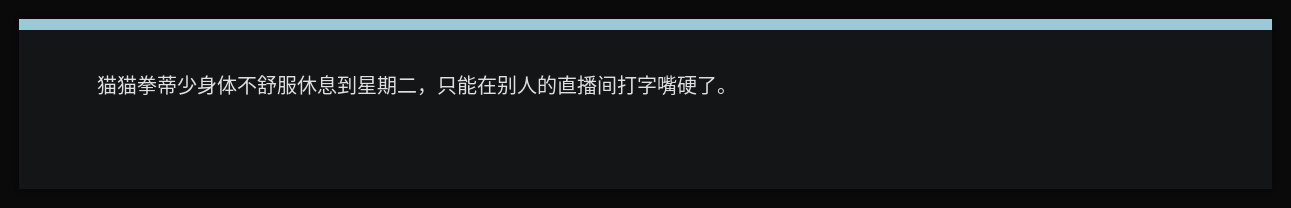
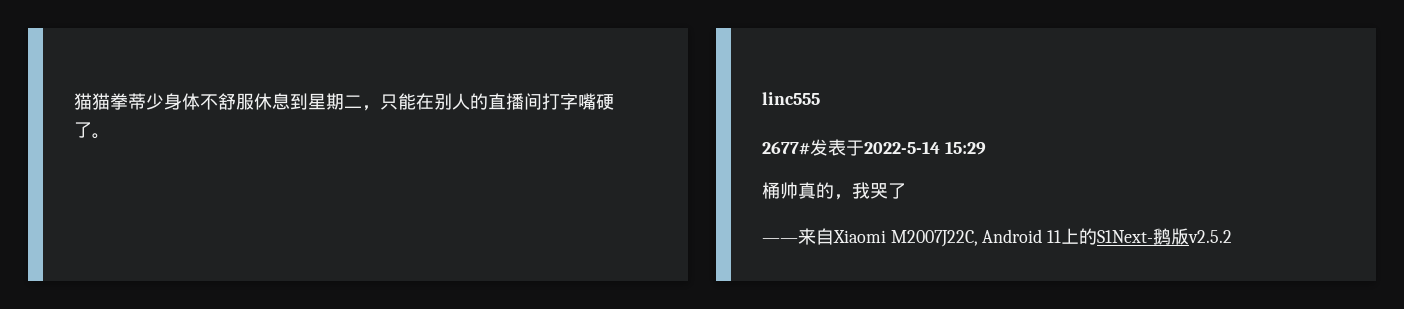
(737, 91) none -> [762,92,820,105] [762,139,986,156] [762,182,906,200] [762,228,1233,247] // linc555 // 2677#发表于2022-5-14 15:29 // 桶帅真的，我哭了 // ——来自Xiaomi M2007J22C, Android 11上的S1Next-鹅版v2.5.2

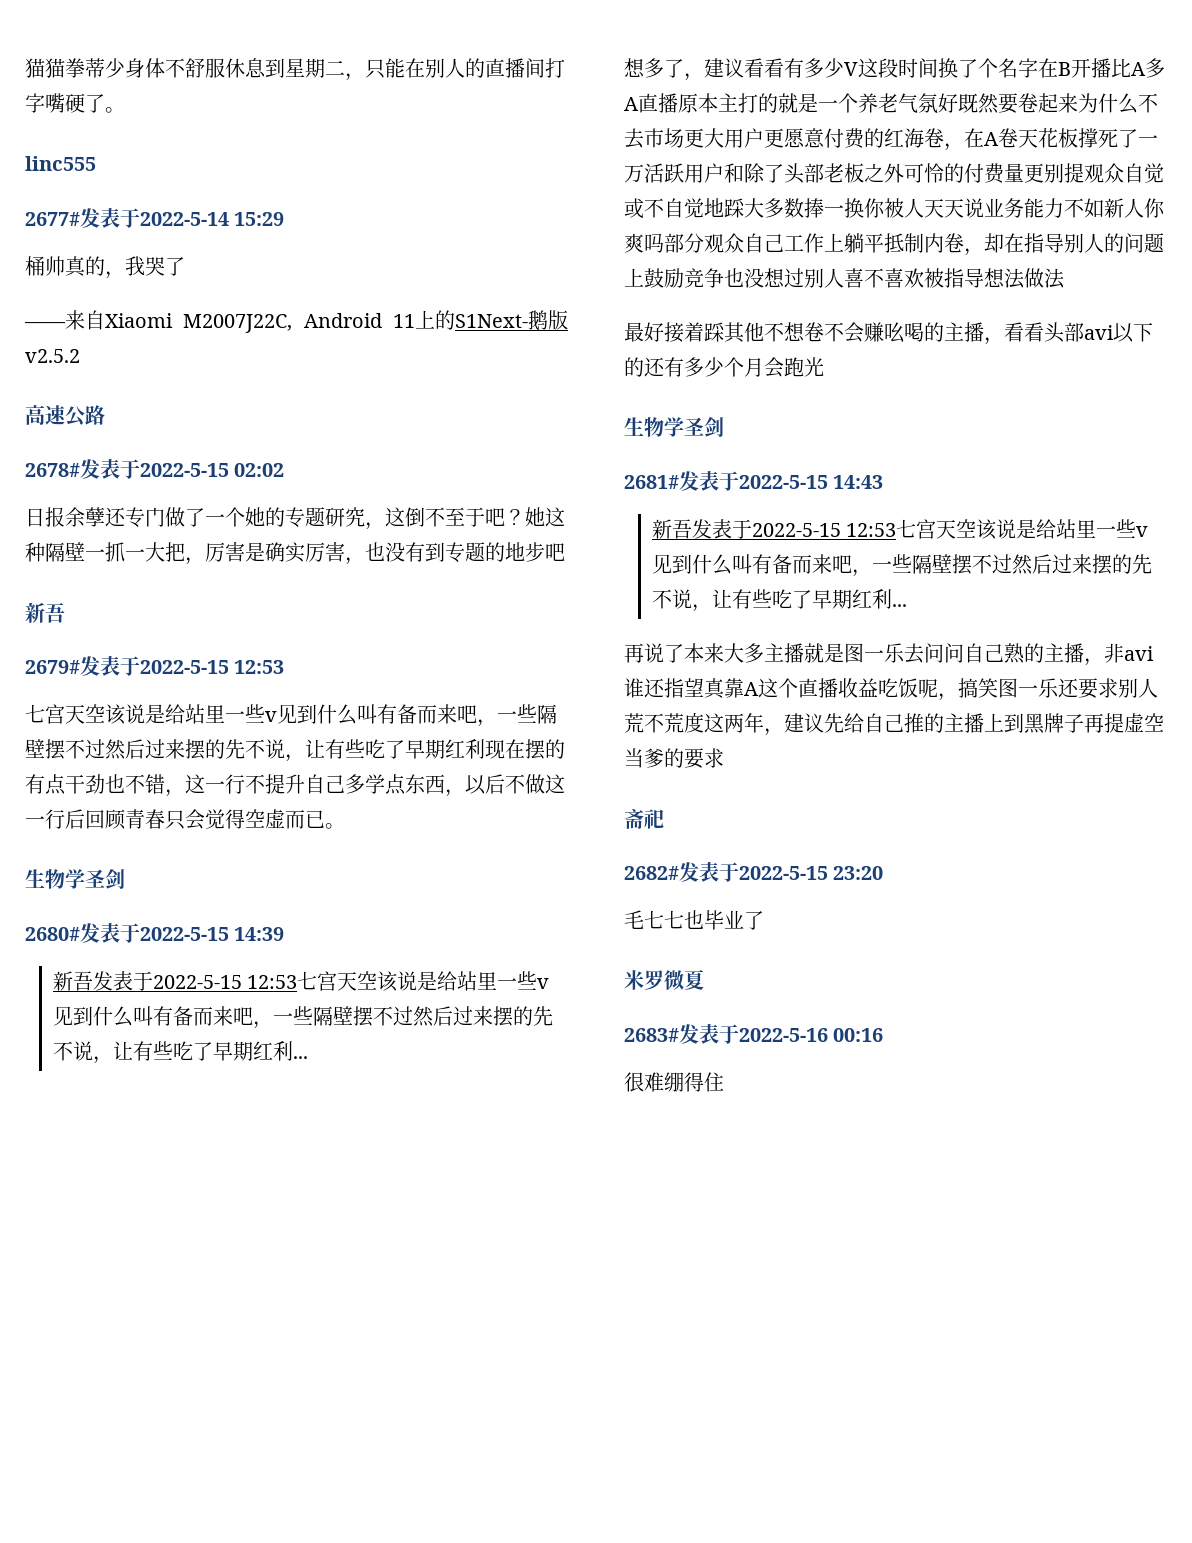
(1233, 236) none -> [25,405,105,427] [25,459,285,479] [25,507,565,530] [25,542,565,565] [25,602,65,623] [25,656,285,676] [25,704,557,727] [25,739,565,762] [25,774,565,797] [25,809,345,830] [25,869,125,889] [25,923,285,943] [52,971,549,992] [52,1006,553,1029] [52,1041,308,1064] [624,58,1165,81] [624,93,1158,114] [624,128,1158,151] [624,163,1164,184] [624,198,1165,219] [624,233,1164,256] [624,268,1065,289] [624,322,1153,345] [624,357,824,378] [624,417,724,437] [624,471,884,491] [651,519,1148,540] [651,554,1152,577] [651,589,907,612] [624,643,1154,666] [624,678,1158,701] [624,712,1164,736] [624,748,724,769] [624,808,664,829] [624,862,884,882] [624,910,764,930] [624,970,704,990] [624,1024,884,1044] [624,1072,724,1092] // 高速公路 // 2678#发表于2022-5-15 02:02 // 日报余孽还专门做了一个她的专题研究，这倒不至于吧？她这种隔壁一抓一大把，厉害是确实厉害，也没有到专题的地步吧 // 新吾 // 2679#发表于2022-5-15 12:53 // 七宫天空该说是给站里一些v见到什么叫有备而来吧，一些隔壁摆不过然后过来摆的先不说，让有些吃了早期红利现在摆的有点干劲也不错，这一行不提升自己多学点东西，以后不做这一行后回顾青春只会觉得空虚而已。 // 生物学圣剑 // 2680#发表于2022-5-15 14:39 // 新吾发表于2022-5-15 12:53七宫天空该说是给站里一些v见到什么叫有备而来吧，一些隔壁摆不过然后过来摆的先不说，让有些吃了早期红利... // 想多了，建议看看有多少V这段时间换了个名字在B开播比A多A直播原本主打的就是一个养老气氛好既然要卷起来为什么不去市场更大用户更愿意付费的红海卷，在A卷天花板撑死了一万活跃用户和除了头部老板之外可怜的付费量更别提观众自觉或不自觉地踩大多数捧一换你被人天天说业务能力不如新人你爽吗部分观众自己工作上躺平抵制内卷，却在指导别人的问题上鼓励竞争也没想过别人喜不喜欢被指导想法做法 // 最好接着踩其他不想卷不会赚吆喝的主播，看看头部avi以下的还有多少个月会跑光 // 生物学圣剑 // 2681#发表于2022-5-15 14:43 // 新吾发表于2022-5-15 12:53七宫天空该说是给站里一些v见到什么叫有备而来吧，一些隔壁摆不过然后过来摆的先不说，让有些吃了早期红利... // 再说了本来大多主播就是图一乐去问问自己熟的主播，非avi谁还指望真靠A这个直播收益吃饭呢，搞笑图一乐还要求别人荒不荒度这两年，建议先给自己推的主播上到黑牌子再提虚空当爹的要求 // 斋祀 // 2682#发表于2022-5-15 23:20 // 毛七七也毕业了 // 米罗微夏 // 2683#发表于2022-5-16 00:16 // 很难绷得住

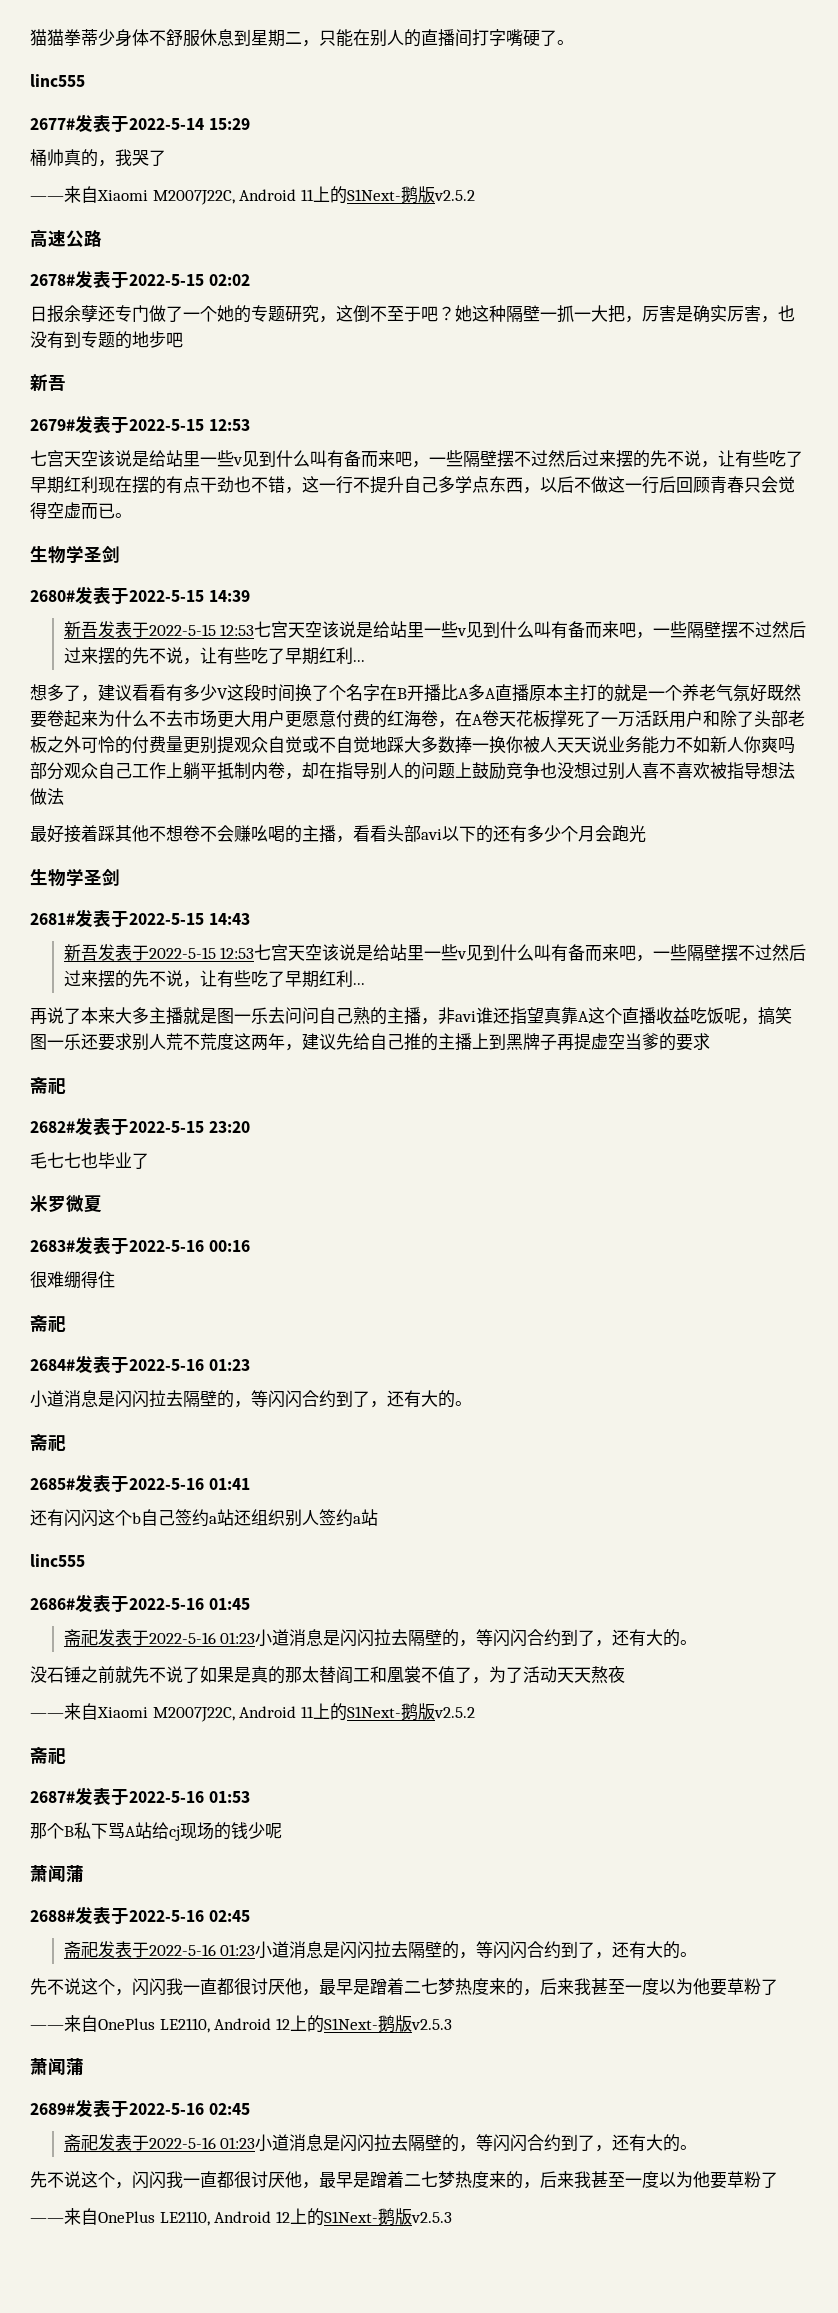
(724, 1082) none -> [30,1314,66,1332] [30,1355,250,1373] [30,1390,472,1408] [30,1433,66,1451] [30,1474,250,1492] [30,1509,378,1527] [30,1554,85,1567] [30,1594,250,1612] [63,1629,698,1647] [30,1666,625,1684] [30,1703,475,1722] [30,1746,66,1764] [30,1787,250,1805] [30,1822,282,1841] [30,1865,84,1883] [30,1906,250,1924] [63,1941,698,1959] [30,1978,778,1996] [30,2015,452,2033] [30,2058,84,2076] [30,2099,250,2117] [63,2134,698,2152] [30,2171,778,2189] [30,2208,452,2226] // 斋祀 // 2684#发表于2022-5-16 01:23 // 小道消息是闪闪拉去隔壁的，等闪闪合约到了，还有大的。 // 斋祀 // 2685#发表于2022-5-16 01:41 // 还有闪闪这个b自己签约a站还组织别人签约a站 // linc555 // 2686#发表于2022-5-16 01:45 // 斋祀发表于2022-5-16 01:23小道消息是闪闪拉去隔壁的，等闪闪合约到了，还有大的。 // 没石锤之前就先不说了如果是真的那太替阎工和凰裳不值了，为了活动天天熬夜 // ——来自Xiaomi M2007J22C, Android 11上的S1Next-鹅版v2.5.2 // 斋祀 // 2687#发表于2022-5-16 01:53 // 那个B私下骂A站给cj现场的钱少呢 // 萧闻蒲 // 2688#发表于2022-5-16 02:45 // 斋祀发表于2022-5-16 01:23小道消息是闪闪拉去隔壁的，等闪闪合约到了，还有大的。 // 先不说这个，闪闪我一直都很讨厌他，最早是蹭着二七梦热度来的，后来我甚至一度以为他要草粉了 // ——来自OnePlus LE2110, Android 12上的S1Next-鹅版v2.5.3 // 萧闻蒲 // 2689#发表于2022-5-16 02:45 // 斋祀发表于2022-5-16 01:23小道消息是闪闪拉去隔壁的，等闪闪合约到了，还有大的。 // 先不说这个，闪闪我一直都很讨厌他，最早是蹭着二七梦热度来的，后来我甚至一度以为他要草粉了 // ——来自OnePlus LE2110, Android 12上的S1Next-鹅版v2.5.3

